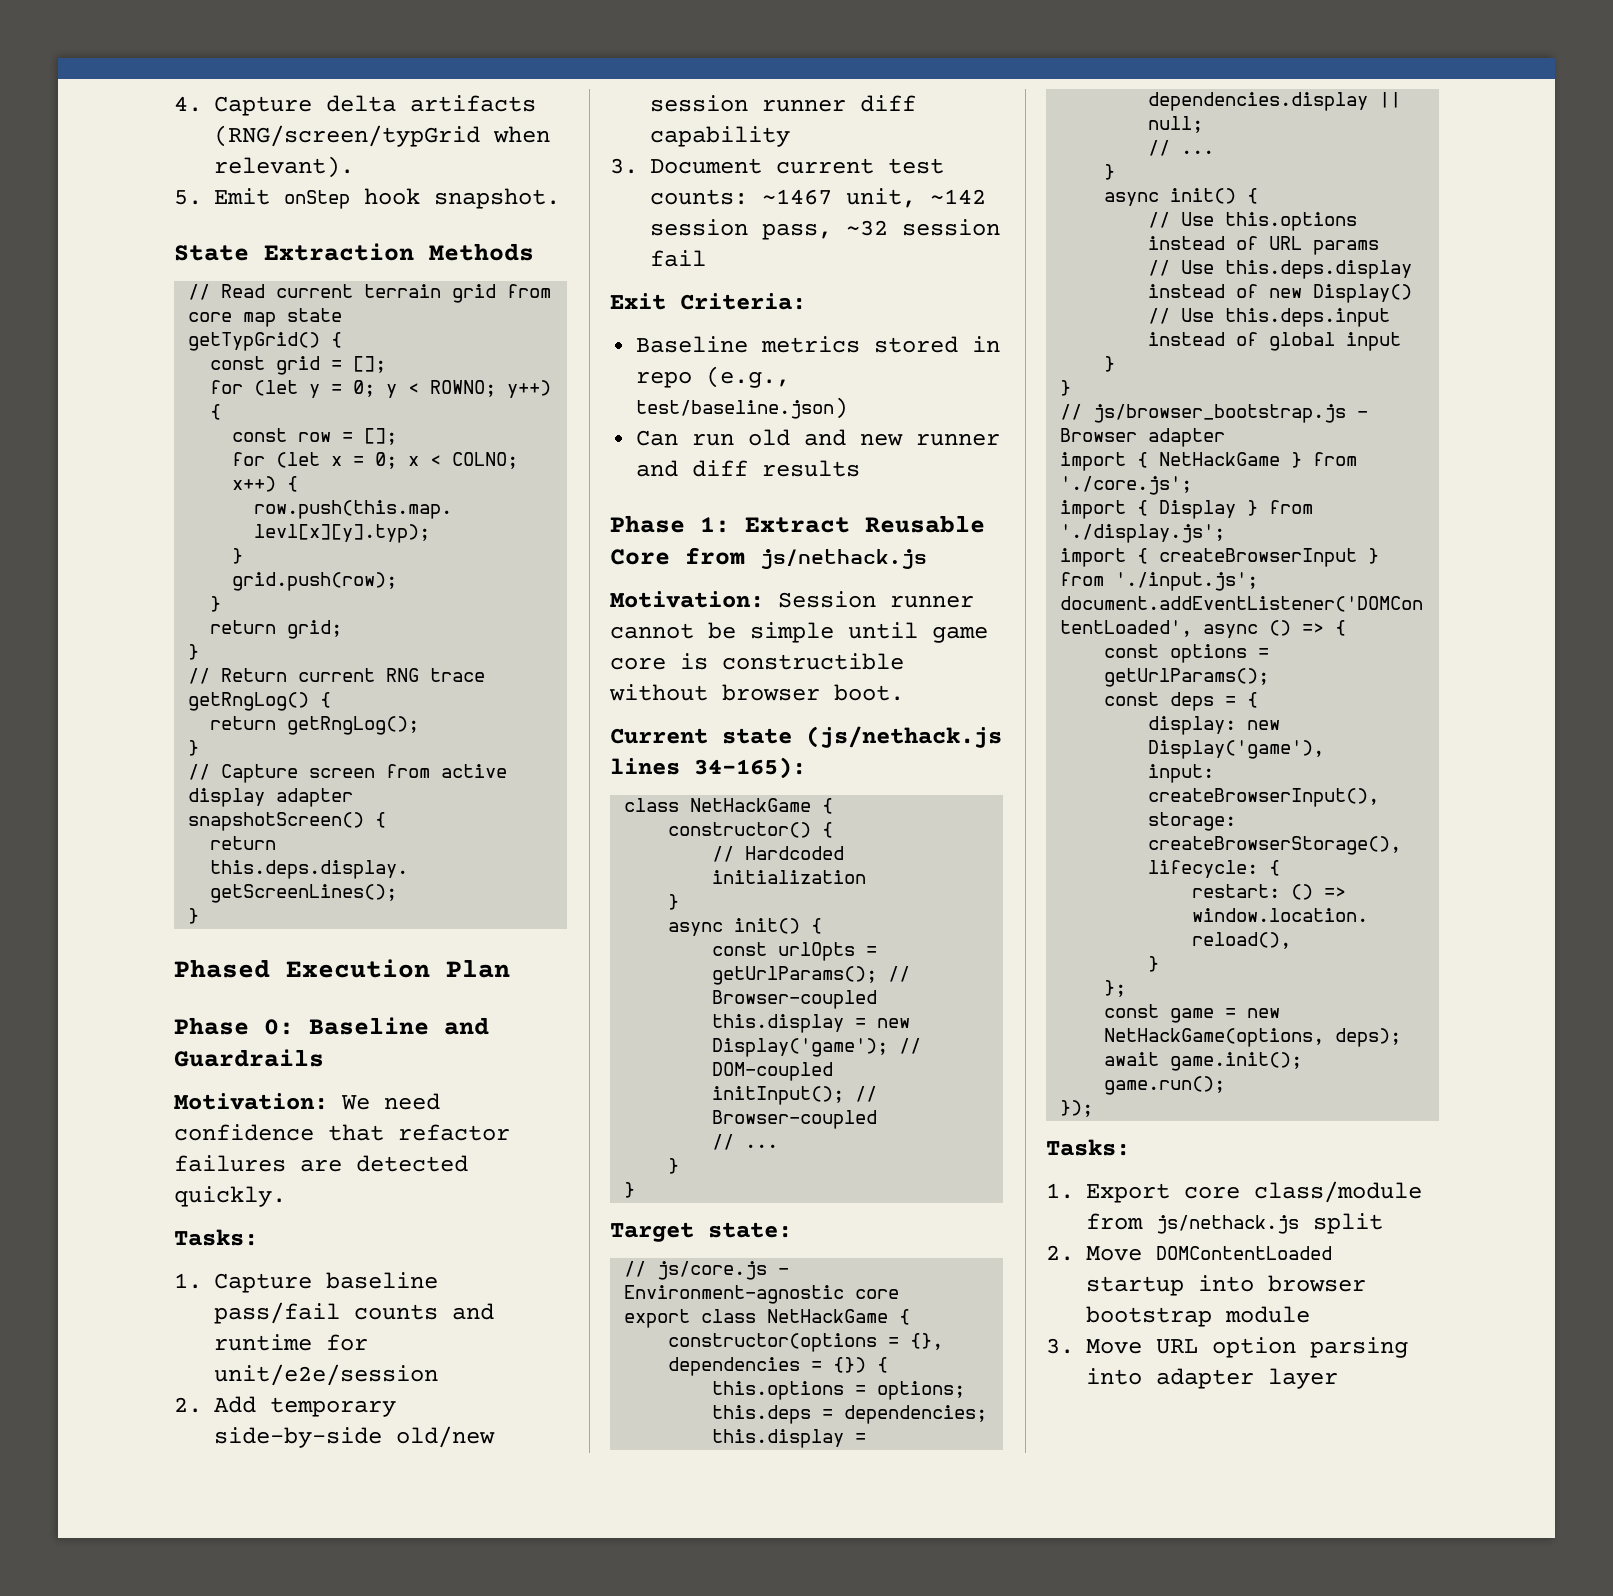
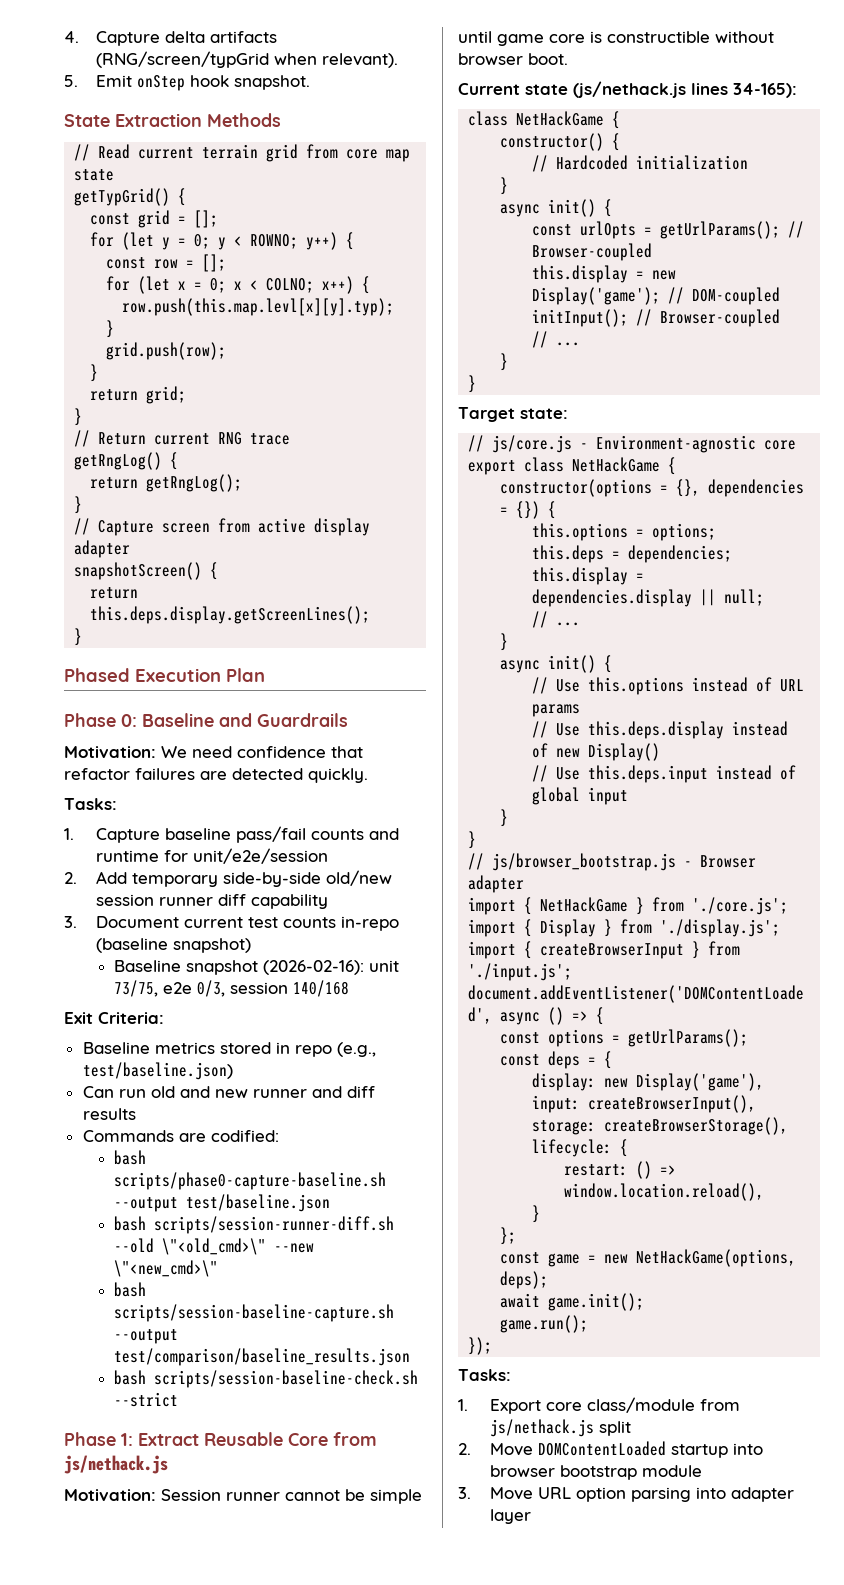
[650,188,986,208] [650,219,1000,240] [650,250,706,267] counts: ~1467 unit, ~142 session pass, ~32 session fail -> [282,916,399,931] [95,938,251,953] [114,960,400,975] [114,980,350,997] counts in-repo (baseline snapshot) // Baseline snapshot (2026-02-16): unit 73/75, e2e 0/3, session 140/168
(861, 468) none -> [82,1130,279,1142] [114,1150,147,1165] [114,1172,387,1190] [114,1194,331,1212] [114,1216,395,1234] [114,1238,315,1255] [114,1260,219,1277] [114,1282,147,1297] [114,1304,395,1322] [114,1329,179,1344] [114,1348,411,1366] [114,1370,419,1388] [114,1392,179,1407] // Commands are codified: // bash scripts/phase0-capture-baseline.sh --output test/baseline.json // bash scripts/session-runner-diff.sh --old \"<old_cmd>\" --new \"<new_cmd>\" // bash scripts/session-baseline-capture.sh --output test/comparison/baseline_results.json // bash scripts/session-baseline-check.sh --strict

